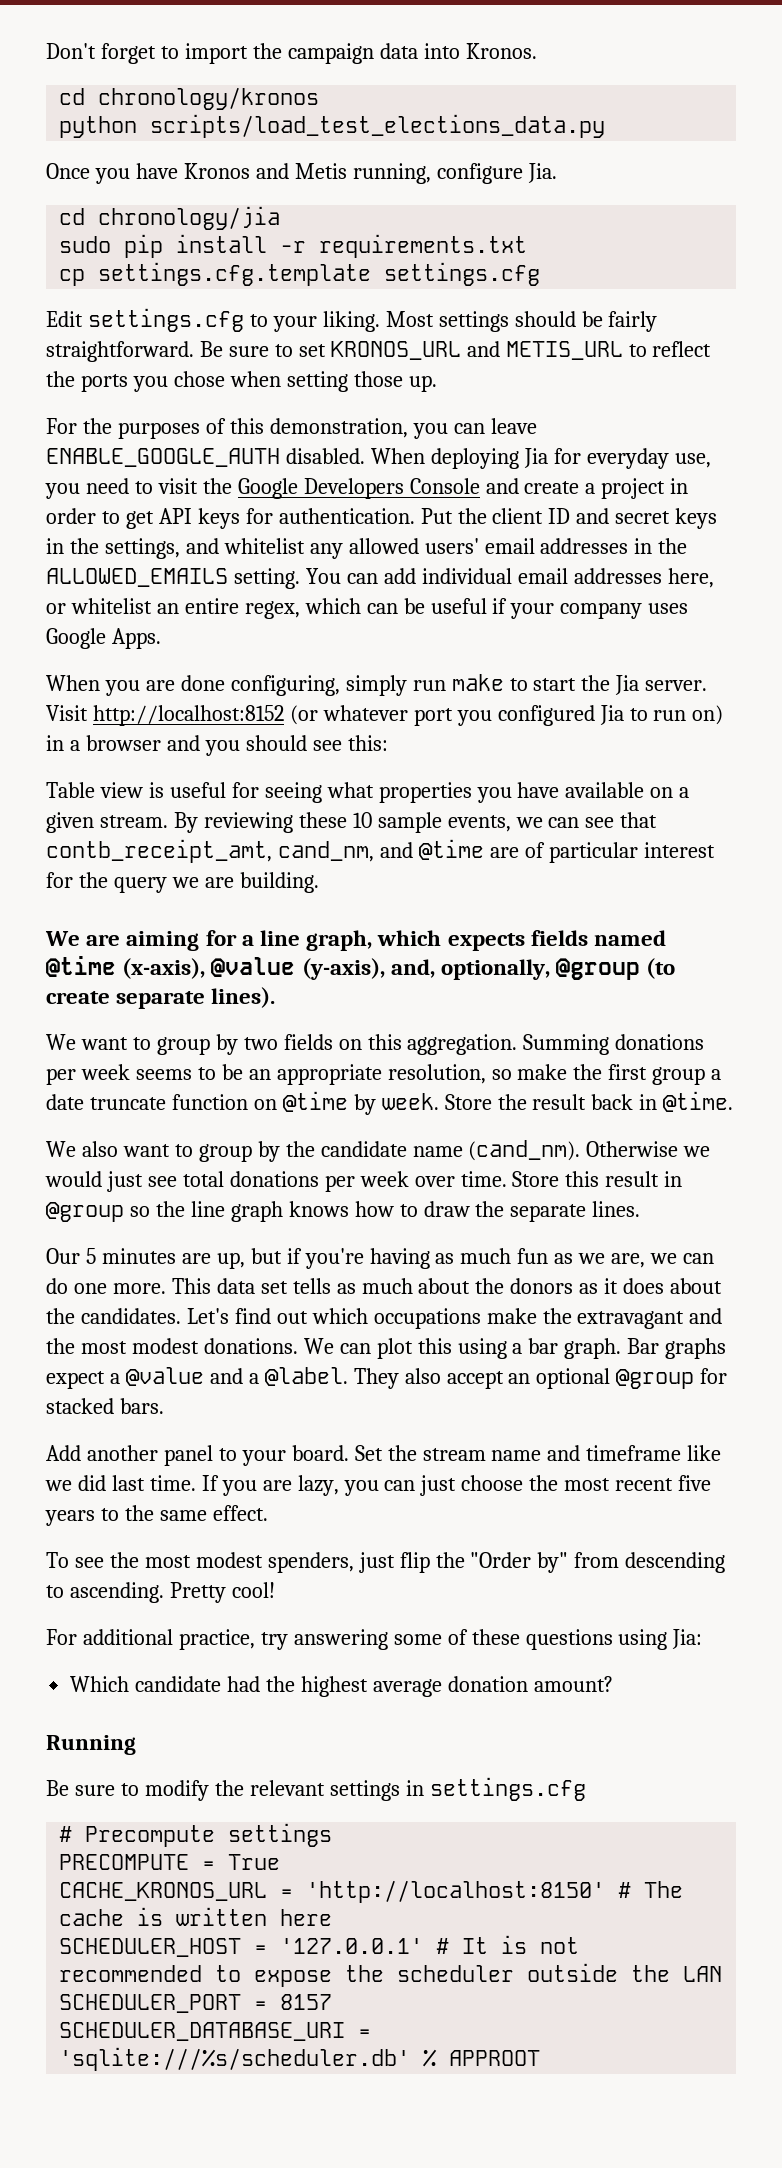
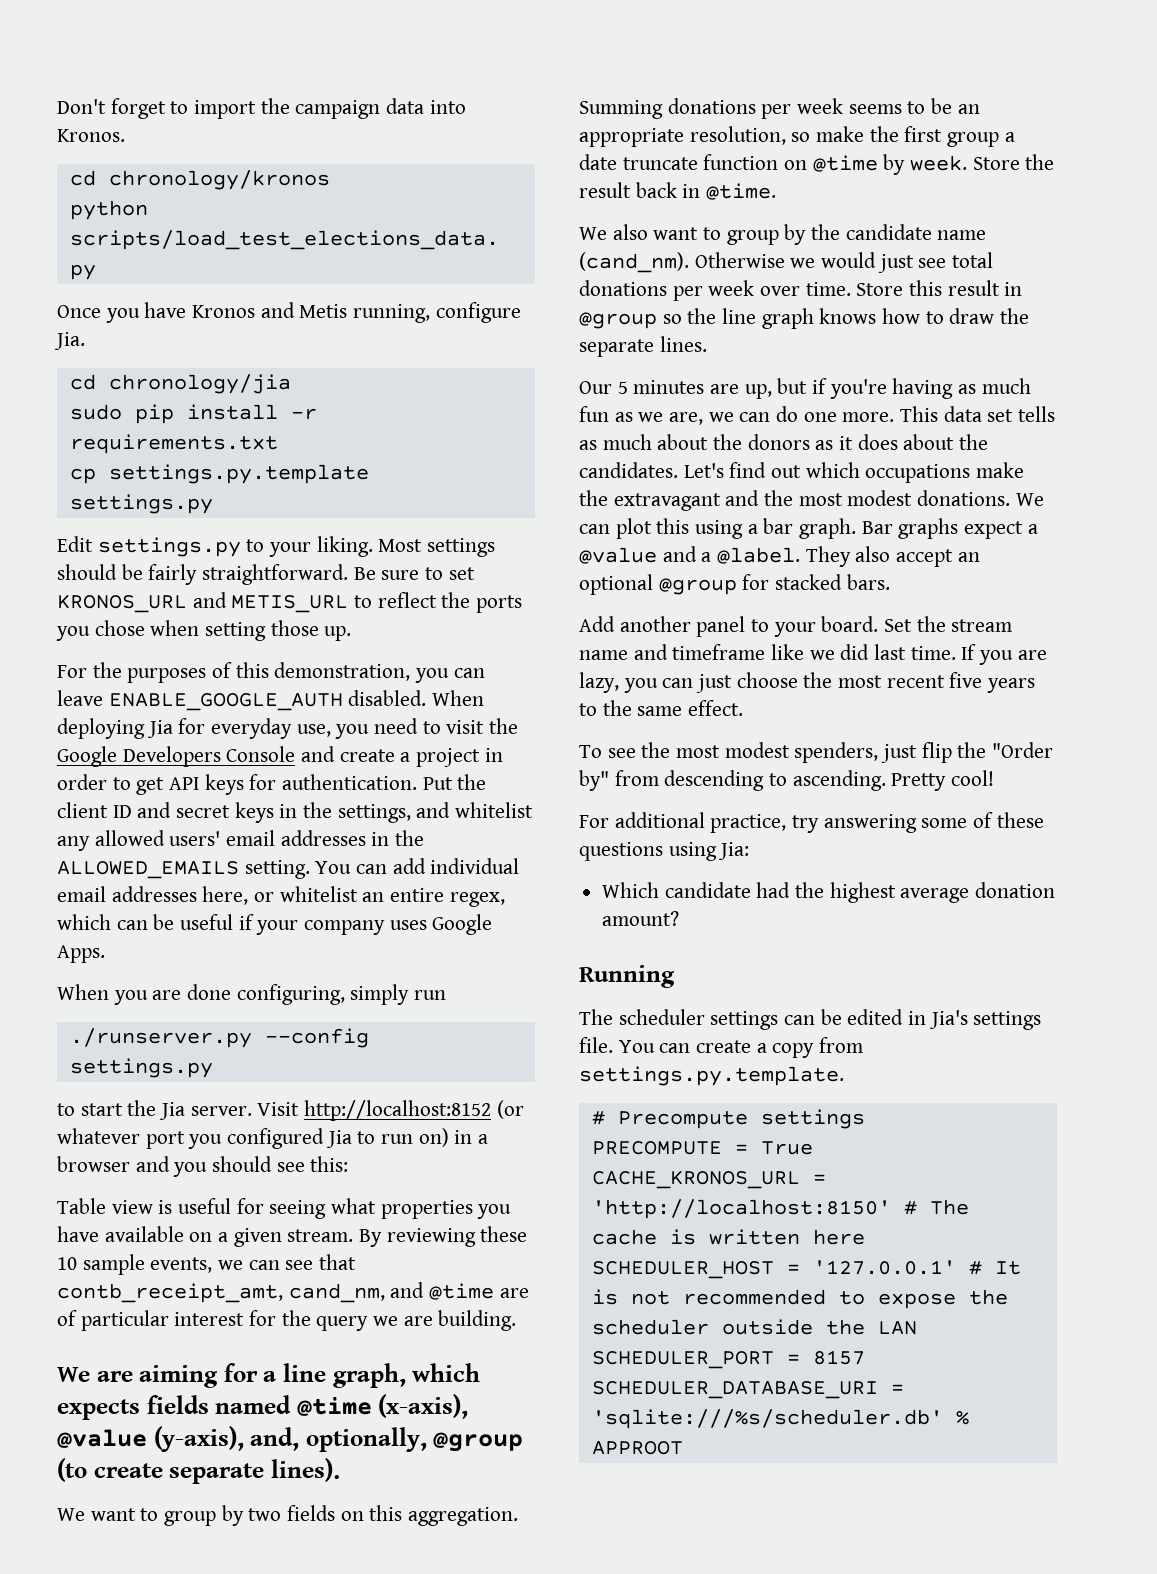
[98,262,541,286] settings.cfg.template settings.cfg -> [108,464,369,484] [69,494,213,514] settings.py.template settings.py
[87,308,244,332] settings.cfg -> [97,537,241,557] settings.py
[451,674,504,691] make -> [69,1028,369,1048] [69,1058,213,1078] // ./runserver.py --config settings.py //
[46,1777,586,1801] Be sure to modify the relevant settings in settings.cfg -> [579,1009,1042,1030] [579,1037,864,1058] [579,1066,844,1086] The scheduler settings can be edited in Jia's settings file. You can create a copy from settings.py.template.

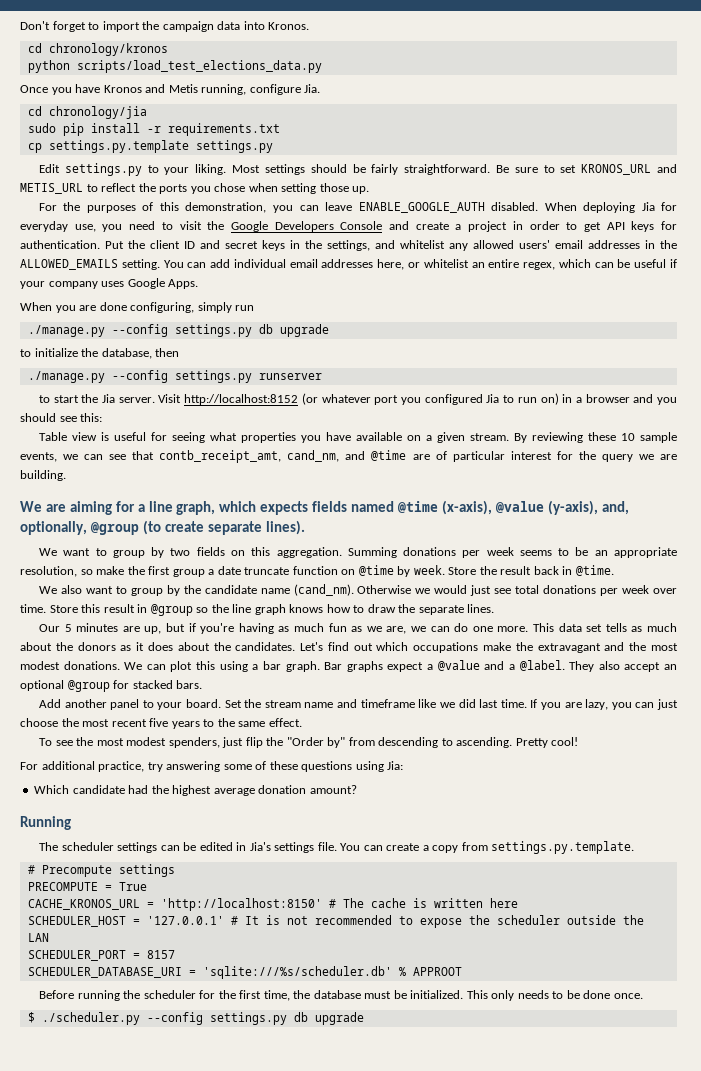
[69,1028,369,1048] [69,1058,213,1078] ./runserver.py --config settings.py -> [27,324,329,337] [20,348,180,359] [27,370,322,383] ./manage.py --config settings.py db upgrade // to initialize the database, then // ./manage.py --config settings.py runserver
(683, 1448) none -> [38,990,643,1001] [27,1012,364,1025] // Before running the scheduler for the first time, the database must be initialized. This only needs to be done once. // $ ./scheduler.py --config settings.py db upgrade

